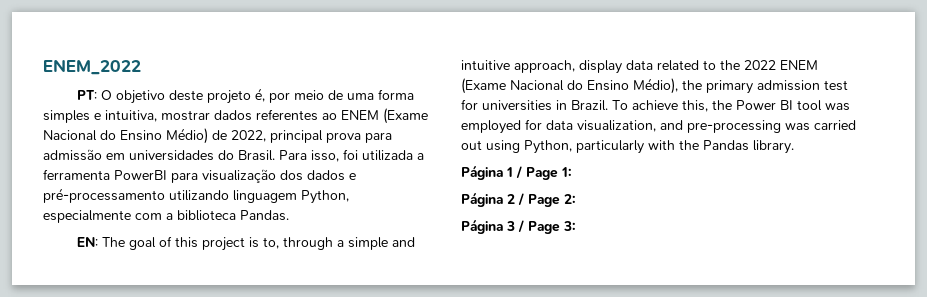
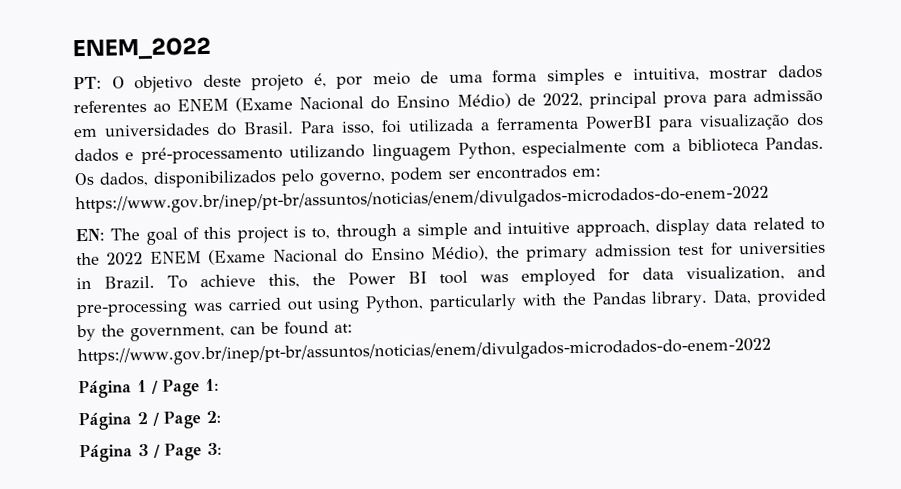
(289, 215) none -> [74,165,601,188] [75,185,769,215] Os dados, disponibilizados pelo governo, podem ser encontrados em: https://www.gov.br/inep/pt-br/assuntos/noticias/enem/divulgados-microdados-do-enem-2022
(794, 147) none -> [713,288,827,306] [76,321,353,342] [77,337,771,367] Data, provided by the government, can be found at: https://www.gov.br/inep/pt-br/assuntos/noticias/enem/divulgados-microdados-do-enem-2022

